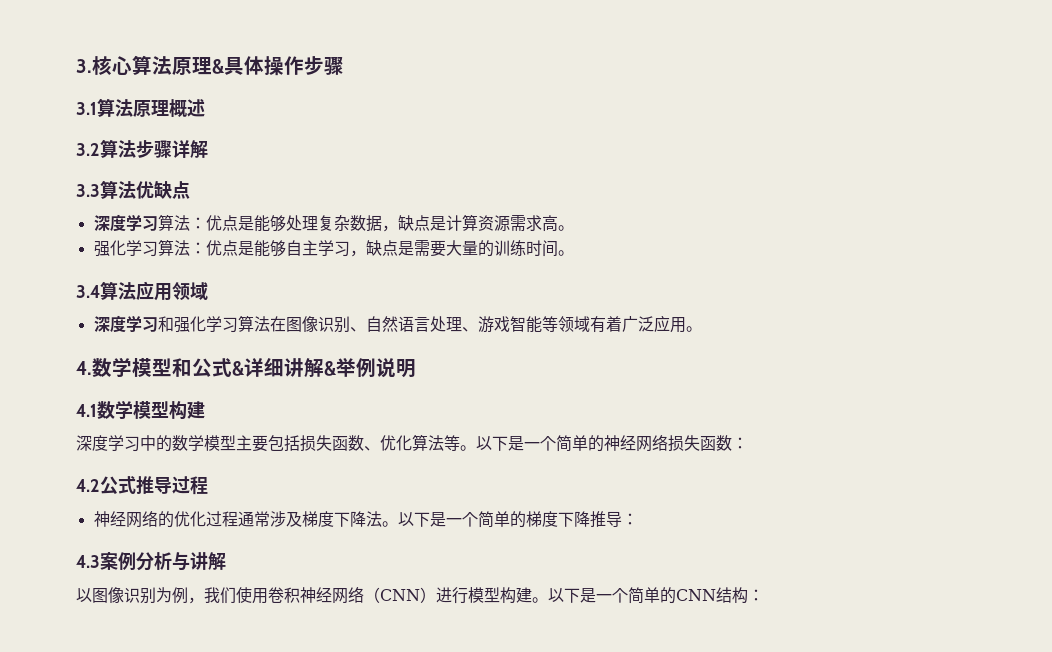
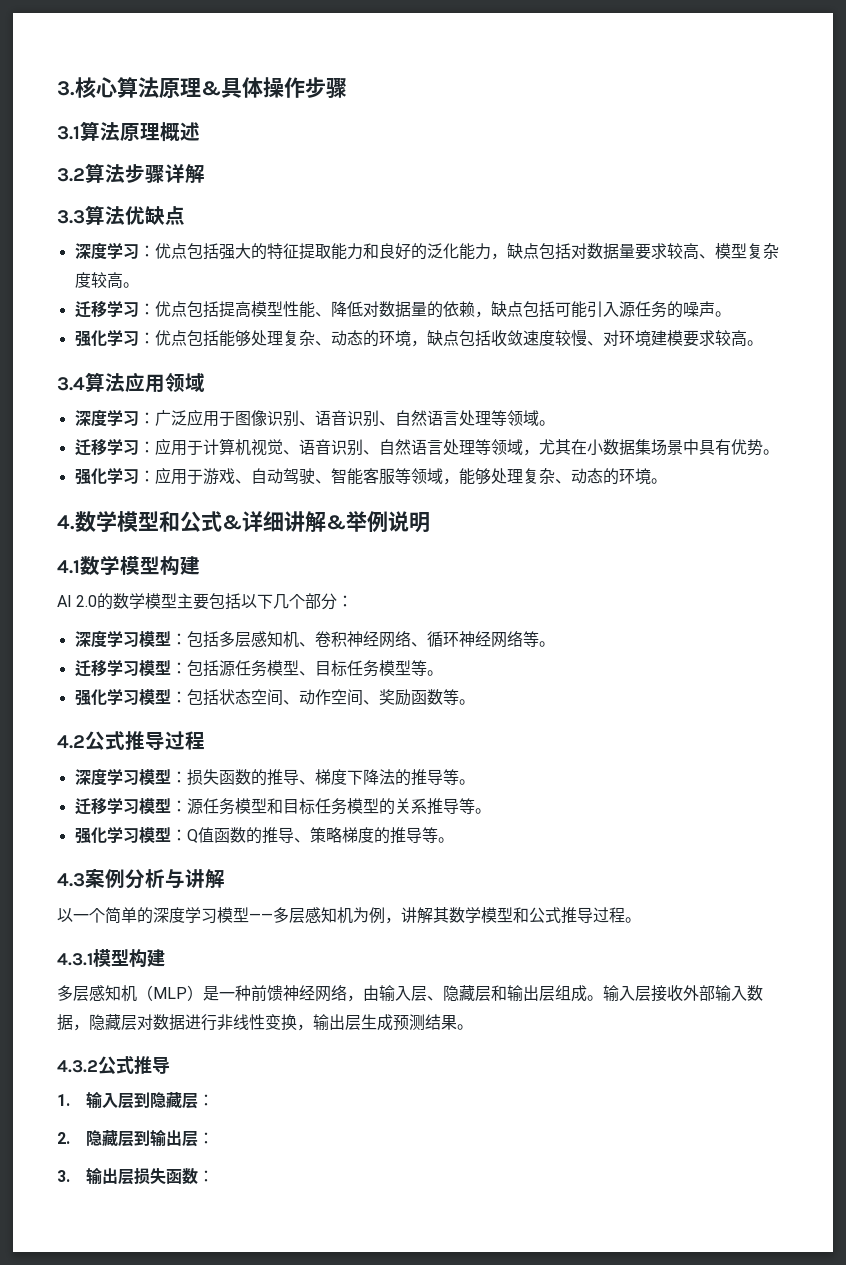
[157,214,574,232] [93,239,558,257] 算法：优点是能够处理复杂数据，缺点是计算资源需求高。 // 强化学习算法：优点是能够自主学习，缺点是需要大量的训练时间 -> [138,243,779,260] [74,272,139,289] [74,300,731,318] [74,329,747,347] ：优点包括强大的特征提取能力和良好的泛化能力，缺点包括对数据量要求较高、模型复杂度较高。 // 迁移学习：优点包括提高模型性能、降低对数据量的依赖，缺点包括可能引入源任务的噪声。 // 强化学习：优点包括能够处理复杂、动态的环境，缺点包括收敛速度较慢、对环境建模要求较高
[157,315,686,333] 和强化学习算法在图像识别、自然语言处理、游戏智能等领域有着广泛应用 -> [138,409,555,427] [74,438,779,456] [74,467,651,485] ：广泛应用于图像识别、语音识别、自然语言处理等领域。 // 迁移学习：应用于计算机视觉、语音识别、自然语言处理等领域，尤其在小数据集场景中具有优势。 // 强化学习：应用于游戏、自动驾驶、智能客服等领域，能够处理复杂、动态的环境
[76,435,156,452] 深度学习中 -> [57,595,98,607] AI 2.0
[300,434,748,452] [76,476,208,495] [93,510,302,528] 损失函数、优化算法等。以下是一个简单的神经网络损失函数： // 4.2公式推导过程 // 神经网络的优化过程通常涉及 -> [241,593,354,610] [74,630,555,648] [74,659,443,677] [74,688,475,706] [57,731,205,750] [74,768,315,786] 以下几个部分： // 深度学习模型：包括多层感知机、卷积神经网络、循环神经网络等。 // 迁移学习模型：包括源任务模型、目标任务模型等。 // 强化学习模型：包括状态空间、动作空间、奖励函数等。 // 4.2公式推导过程 // 深度学习模型：损失函数的推导、
[381,511,638,528] 。以下是一个简单的梯度下降推导： -> [394,769,475,786] [74,797,491,815] [74,826,454,844] 的推导等。 // 迁移学习模型：源任务模型和目标任务模型的关系推导等。 // 强化学习模型：Q值函数的推导、策略梯度的推导等。
[92,586,748,604] 图像识别为例，我们使用卷积神经网络（CNN）进行模型构建。以下是一个简单的CNN结构 -> [73,907,641,924] [57,949,165,968] [57,984,763,1002] [57,1014,473,1031] [57,1056,170,1075] [57,1091,215,1109] [57,1129,215,1147] [57,1167,199,1185] 一个简单的深度学习模型——多层感知机为例，讲解其数学模型和公式推导过程。 // 4.3.1模型构建 // 多层感知机（MLP）是一种前馈神经网络，由输入层、隐藏层和输出层组成。输入层接收外部输入数据，隐藏层对数据进行非线性变换，输出层生成预测结果。 // 4.3.2公式推导 // 1.输入层到隐藏层： // 2.隐藏层到输出层： // 3.输出层损失函数

